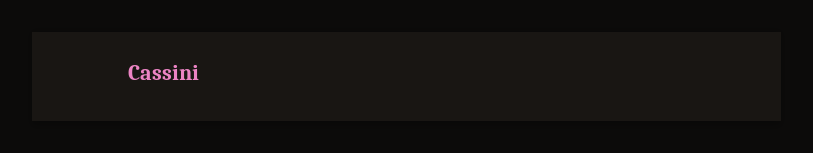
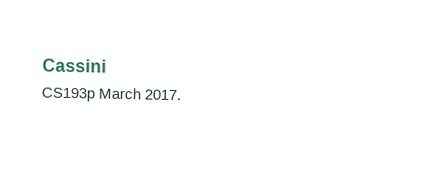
(199, 72) none -> [41,87,182,102] // CS193p March 2017.

